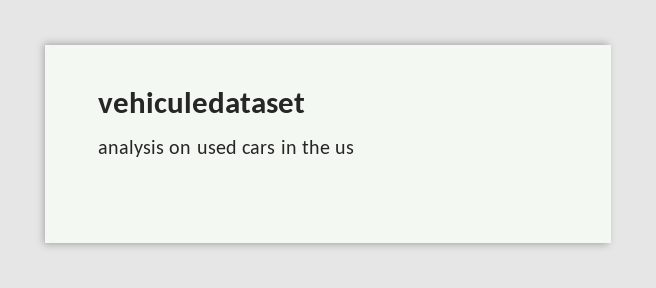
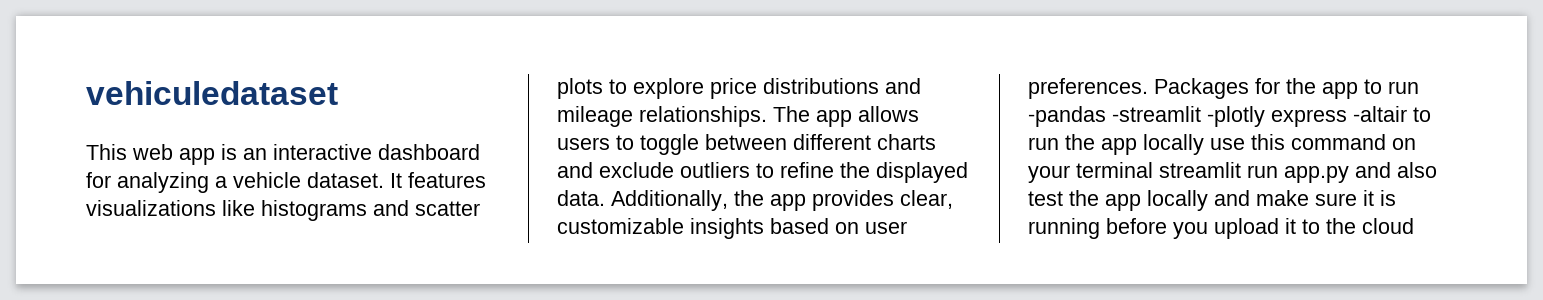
[98,140,355,157] analysis on used cars in the us -> [86,144,480,165] [86,172,486,193] [86,200,480,221] [557,78,921,99] [557,106,919,127] [557,134,936,155] [557,162,968,183] [557,190,953,211] [557,218,907,239] [1028,78,1419,99] [1028,106,1431,127] [1028,134,1416,155] [1028,162,1437,183] [1028,190,1396,211] [1028,218,1414,239] This web app is an interactive dashboard for analyzing a vehicle dataset. It features visualizations like histograms and scatter plots to explore price distributions and mileage relationships. The app allows users to toggle between different charts and exclude outliers to refine the displayed data. Additionally, the app provides clear, customizable insights based on user preferences. Packages for the app to run -pandas -streamlit -plotly express -altair to run the app locally use this command on your terminal streamlit run app.py and also test the app locally and make sure it is running before you upload it to the cloud

